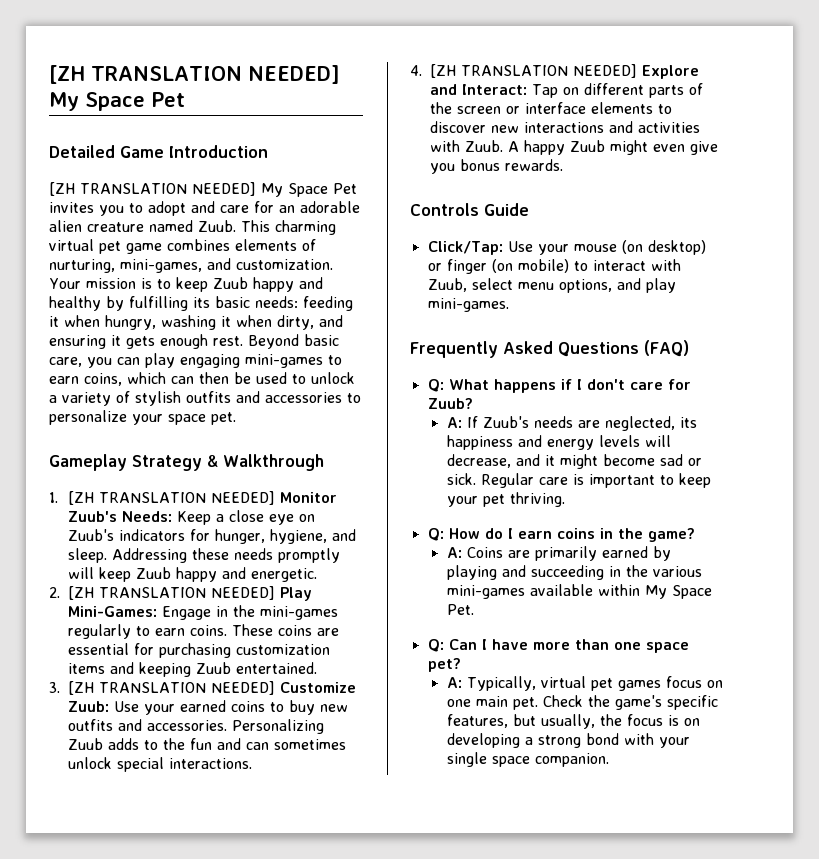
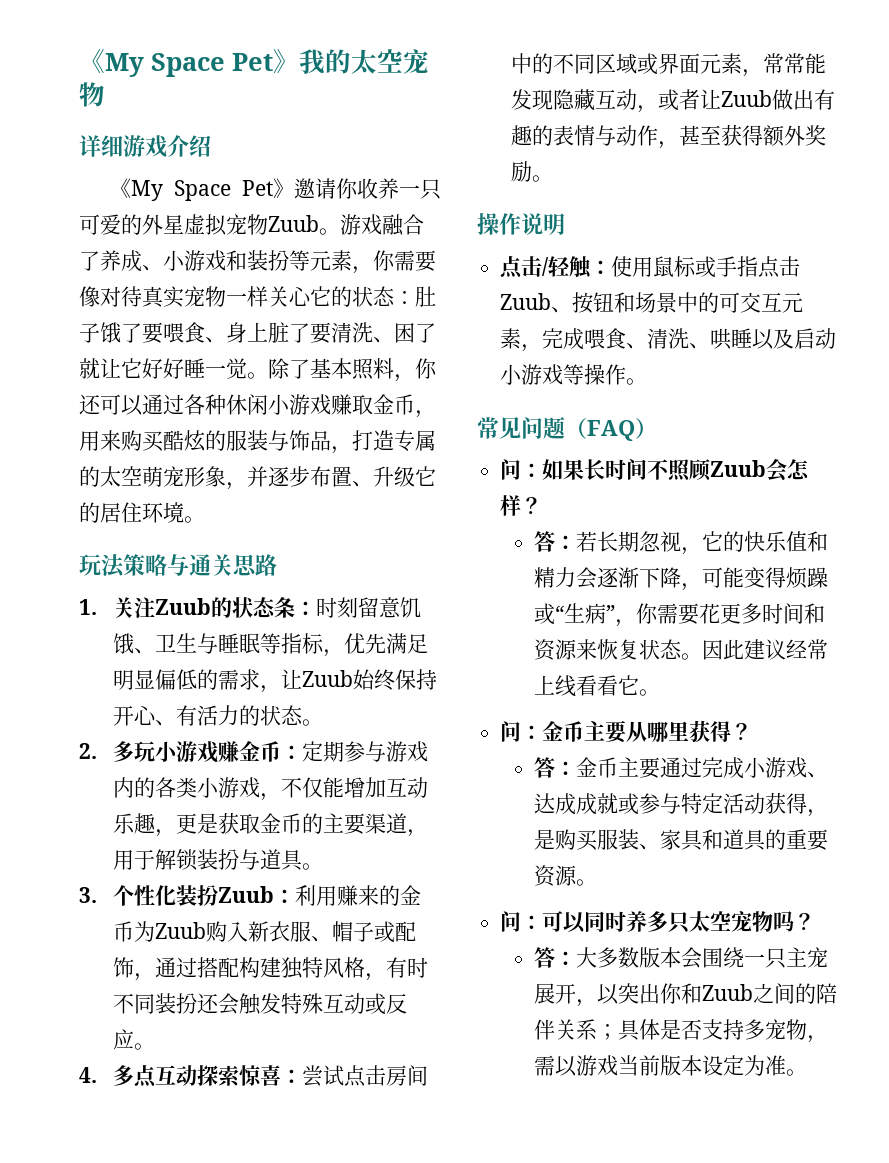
[49,65,340,84] [49,92,185,111] [49,145,268,158] [49,182,357,197] [49,201,360,216] [49,220,336,235] [49,239,316,254] [49,258,333,273] [49,277,323,292] [49,296,353,311] [49,315,343,330] [49,334,339,349] [49,353,342,368] [49,372,355,386] [49,391,361,406] [49,410,236,425] [49,454,324,471] [49,491,338,505] [68,510,316,525] [68,529,357,544] [68,548,341,563] [68,567,318,582] [49,586,313,601] [68,605,339,620] [68,624,340,639] [68,643,331,658] [68,662,318,677] [49,681,357,695] [68,700,349,715] [68,719,325,734] [68,738,347,750] [68,757,253,772] [410,64,699,79] [430,83,703,98] [430,102,672,114] [430,121,700,133] [430,140,718,155] [430,159,563,174] [410,203,529,216] [427,240,706,255] [427,259,681,274] [427,278,676,293] [427,298,509,312] [410,340,689,358] [427,379,691,393] [427,398,473,409] [446,416,697,431] [446,435,671,450] [446,454,702,469] [446,473,711,488] [446,492,565,507] [427,528,695,542] [446,546,671,561] [446,565,702,580] [446,584,712,599] [446,604,474,615] [427,639,689,653] [427,658,461,672] [446,676,723,691] [446,695,718,710] [446,714,700,729] [446,733,690,748] [446,752,609,767] [ZH TRANSLATION NEEDED] My Space Pet // Detailed Game Introduction // [ZH TRANSLATION NEEDED] My Space Pet invites you to adopt and care for an adorable alien creature named Zuub. This charming virtual pet game combines elements of nurturing, mini-games, and customization. Your mission is to keep Zuub happy and healthy by fulfilling its basic needs: feeding it when hungry, washing it when dirty, and ensuring it gets enough rest. Beyond basic care, you can play engaging mini-games to earn coins, which can then be used to unlock a variety of stylish outfits and accessories to personalize your space pet. // Gameplay Strategy & Walkthrough // 1. [ZH TRANSLATION NEEDED] Monitor Zuub's Needs: Keep a close eye on Zuub's indicators for hunger, hygiene, and sleep. Addressing these needs promptly will keep Zuub happy and energetic. // 2. [ZH TRANSLATION NEEDED] Play Mini-Games: Engage in the mini-games regularly to earn coins. These coins are essential for purchasing customization items and keeping Zuub entertained. // 3. [ZH TRANSLATION NEEDED] Customize Zuub: Use your earned coins to buy new outfits and accessories. Personalizing Zuub adds to the fun and can sometimes unlock special interactions. // 4. [ZH TRANSLATION NEEDED] Explore and Interact: Tap on different parts of the screen or interface elements to discover new interactions and activities with Zuub. A happy Zuub might even give you bonus rewards. // Controls Guide // Click/Tap: Use your mouse (on desktop) or finger (on mobile) to interact with Zuub, select menu options, and play mini-games. // Frequently Asked Questions (FAQ) // Q: What happens if I don't care for Zuub? // A: If Zuub's needs are neglected, its happiness and energy levels will decrease, and it might become sad or sick. Regular care is important to keep your pet thriving. // Q: How do I earn coins in the game? // A: Coins are primarily earned by playing and succeeding in the various mini-games available within My Space Pet. // Q: Can I have more than one space pet? // A: Typically, virtual pet games focus on one main pet. Check the game's specific features, but usually, the focus is on developing a strong bond with your single space companion. -> [79,49,429,77] [79,82,105,107] [79,135,211,158] [109,178,441,201] [79,214,424,236] [79,250,436,274] [79,286,436,308] [79,322,436,344] [79,358,437,382] [79,394,436,418] [79,430,436,454] [79,466,436,490] [79,502,205,523] [79,554,277,578] [79,597,422,618] [113,633,429,657] [113,669,438,693] [113,705,324,726] [79,741,429,763] [113,777,429,801] [113,812,429,837] [113,849,324,871] [79,885,422,906] [113,921,417,943] [113,957,429,981] [113,993,408,1015] [113,1029,156,1050] [79,1065,429,1088] [511,53,827,77] [511,89,836,113] [511,124,827,149] [511,161,554,182] [477,213,565,235] [500,256,801,279] [500,292,804,314] [500,328,837,352] [500,364,648,385] [477,416,657,441] [500,458,811,482] [500,495,543,516] [534,531,829,555] [534,567,829,591] [534,603,826,627] [534,639,829,661] [534,675,661,697] [500,720,753,743] [534,757,829,779] [534,792,829,817] [534,829,829,851] [534,865,598,887] [500,911,816,933] [534,947,829,969] [534,983,838,1007] [534,1019,829,1043] [534,1055,808,1077] 《My Space Pet》我的太空宠物 // 详细游戏介绍 // 《My Space Pet》邀请你收养一只可爱的外星虚拟宠物Zuub。游戏融合了养成、小游戏和装扮等元素，你需要像对待真实宠物一样关心它的状态：肚子饿了要喂食、身上脏了要清洗、困了就让它好好睡一觉。除了基本照料，你还可以通过各种休闲小游戏赚取金币，用来购买酷炫的服装与饰品，打造专属的太空萌宠形象，并逐步布置、升级它的居住环境。 // 玩法策略与通关思路 // 1.关注Zuub的状态条：时刻留意饥饿、卫生与睡眠等指标，优先满足明显偏低的需求，让Zuub始终保持开心、有活力的状态。 // 2.多玩小游戏赚金币：定期参与游戏内的各类小游戏，不仅能增加互动乐趣，更是获取金币的主要渠道，用于解锁装扮与道具。 // 3.个性化装扮Zuub：利用赚来的金币为Zuub购入新衣服、帽子或配饰，通过搭配构建独特风格，有时不同装扮还会触发特殊互动或反应。 // 4.多点互动探索惊喜：尝试点击房间中的不同区域或界面元素，常常能发现隐藏互动，或者让Zuub做出有趣的表情与动作，甚至获得额外奖励。 // 操作说明 // 点击/轻触：使用鼠标或手指点击Zuub、按钮和场景中的可交互元素，完成喂食、清洗、哄睡以及启动小游戏等操作。 // 常见问题（FAQ） // 问：如果长时间不照顾Zuub会怎样？ // 答：若长期忽视，它的快乐值和精力会逐渐下降，可能变得烦躁或“生病”，你需要花更多时间和资源来恢复状态。因此建议经常上线看看它。 // 问：金币主要从哪里获得？ // 答：金币主要通过完成小游戏、达成成就或参与特定活动获得，是购买服装、家具和道具的重要资源。 // 问：可以同时养多只太空宠物吗？ // 答：大多数版本会围绕一只主宠展开，以突出你和Zuub之间的陪伴关系；具体是否支持多宠物，需以游戏当前版本设定为准。

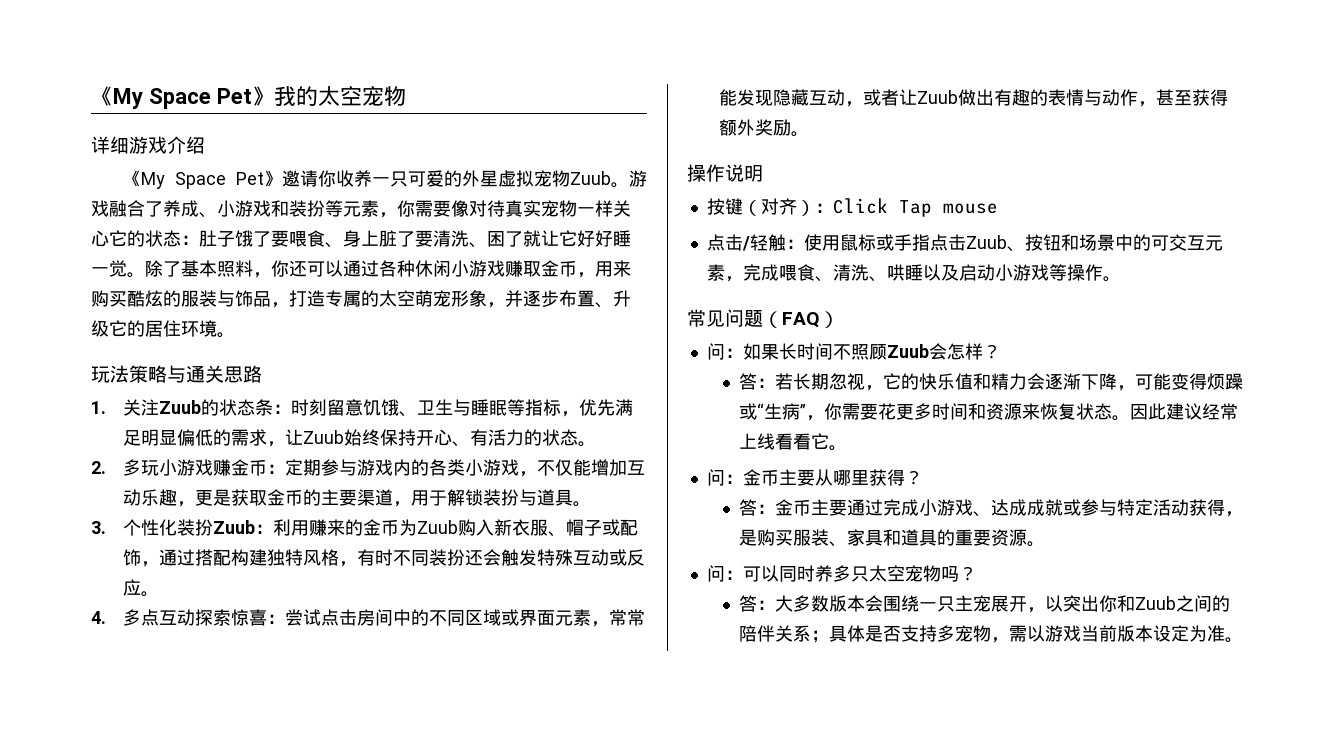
(565, 224) none -> [706,198,998,217] // 按键（对齐）：Click Tap mouse

